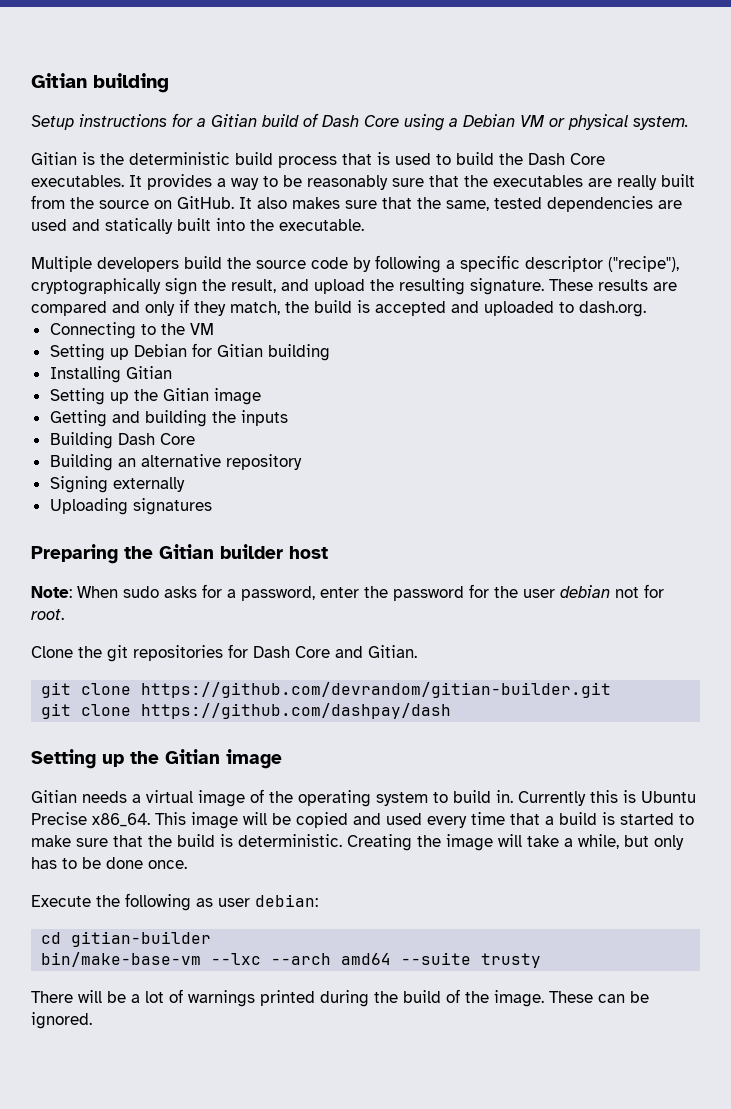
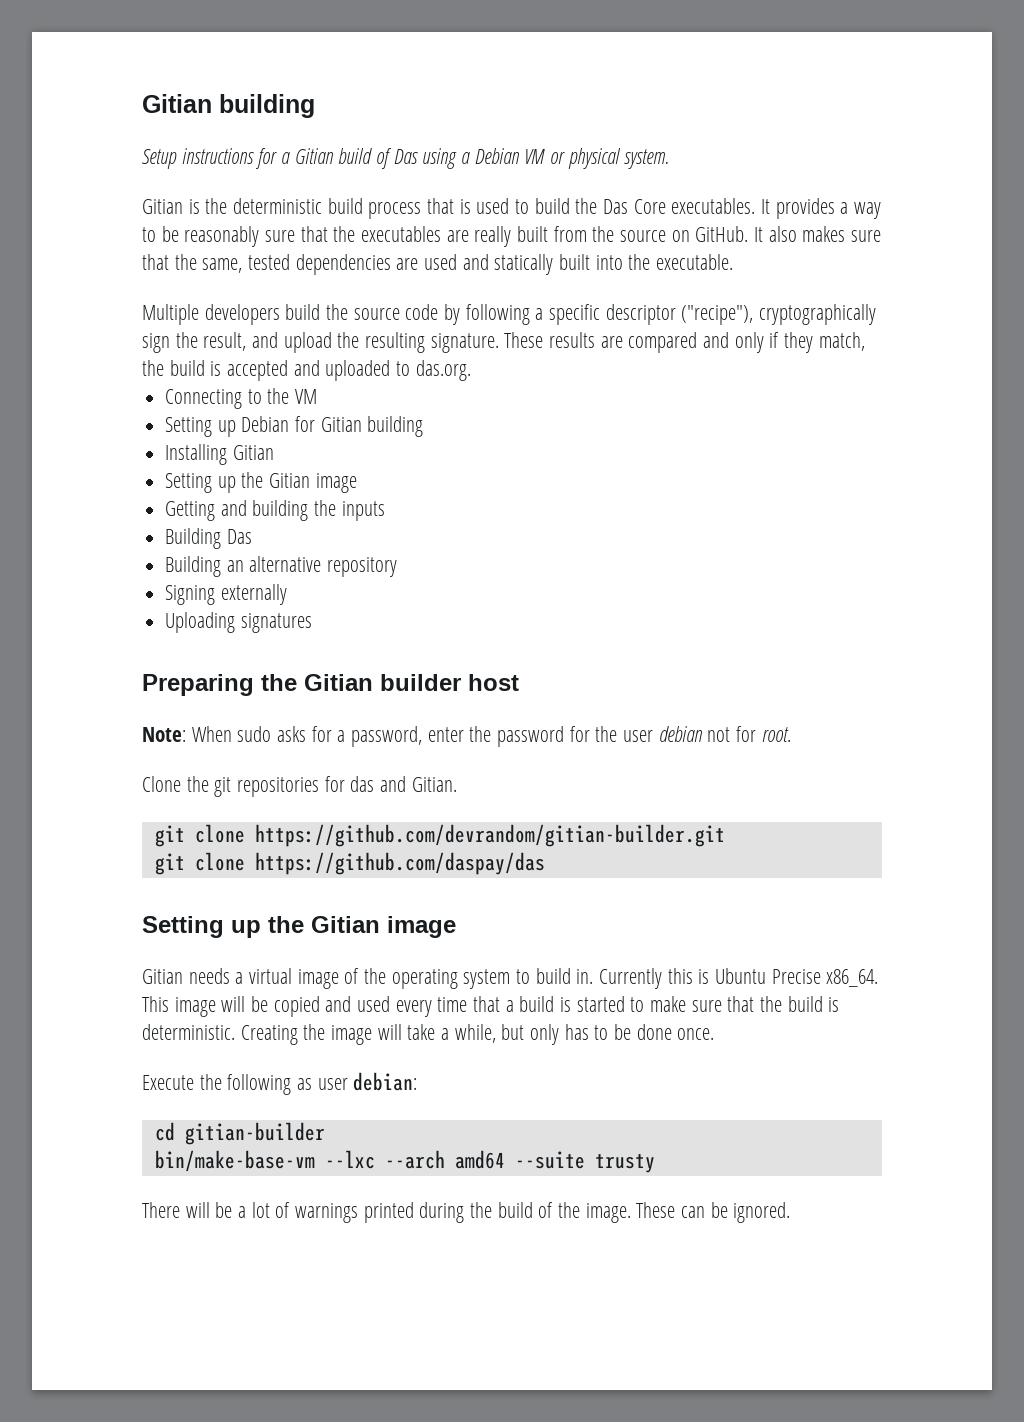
[322,115,399,127] Dash Core -> [393,149,418,164] Das
[528,153,565,165] Dash -> [603,199,629,214] Das
[579,301,646,317] dash.org. -> [415,360,471,381] das.org.
[117,433,195,445] Dash Core -> [226,529,252,544] Das
[253,646,330,658] Dash Core -> [350,776,375,792] das
[141,703,452,719] https://github.com/dashpay/dash -> [254,852,545,875] https://github.com/daspay/das

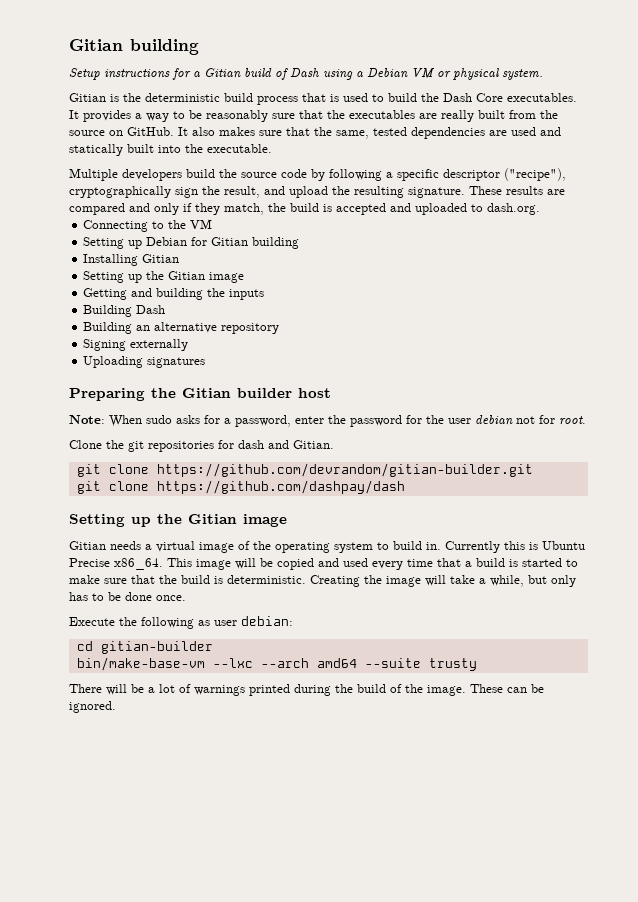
[393,149,418,164] Das -> [290,68,319,77] Dash
[603,199,629,214] Das -> [443,93,472,102] Dash
[415,360,471,381] das.org. -> [487,203,540,215] dash.org.
[226,529,252,544] Das -> [136,305,166,314] Dash
[350,776,375,792] das -> [238,440,264,449] dash
[254,852,545,875] https://github.com/daspay/das -> [156,480,405,494] https://github.com/dashpay/dash

